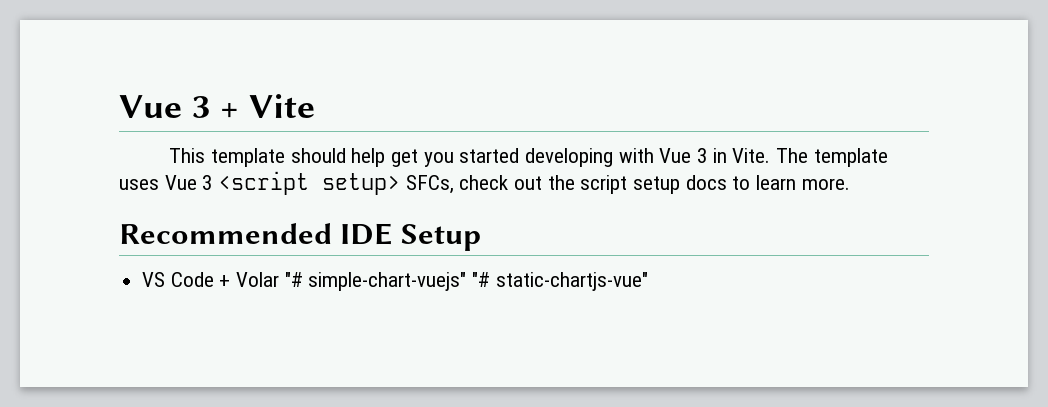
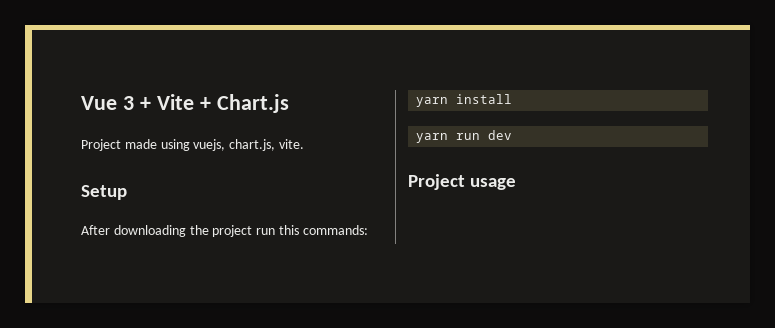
[169,148,888,167] [119,171,850,195] [119,223,481,251] [142,272,648,291] // This template should help get you started developing with Vue 3 in Vite. The template uses Vue 3 <script setup> SFCs, check out the script setup docs to learn more. // Recommended IDE Setup // VS Code + Volar "# simple-chart-vuejs" "# static-chartjs-vue" -> [199,94,289,113] [81,139,304,151] [81,185,127,200] [81,225,368,237] [416,94,513,107] [416,130,513,143] [408,174,517,190] + Chart.js // Project made using vuejs, chart.js, vite. // Setup // After downloading the project run this commands: // yarn install // yarn run dev // Project usage

